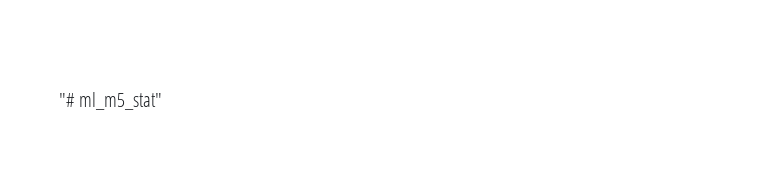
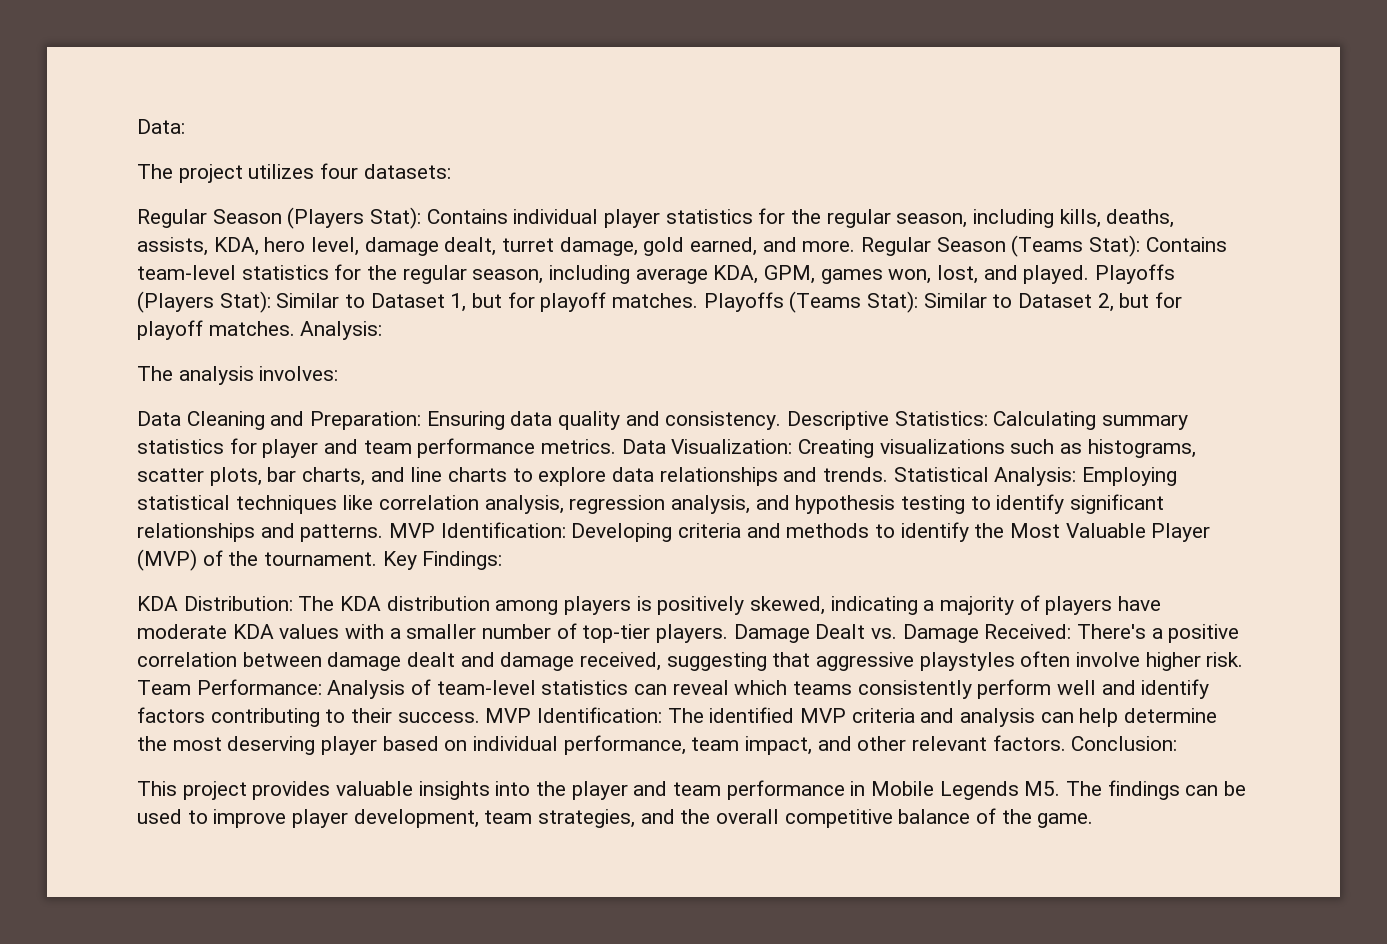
[59,92,163,110] "# ml_m5_stat" -> [137,119,185,134] [137,163,451,183] [137,207,1175,229] [137,235,1227,257] [137,264,1176,284] [137,291,1183,313] [137,320,383,340] [137,366,339,385] [137,411,1189,430] [137,438,1196,458] [137,467,1178,486] [137,494,1165,514] [137,522,1211,542] [137,549,503,571] [137,595,1162,615] [137,623,1240,643] [137,651,1244,671] [137,679,1210,699] [137,707,1218,727] [137,735,1178,755] [137,780,1247,800] [137,808,1094,828] Data: // The project utilizes four datasets: // Regular Season (Players Stat): Contains individual player statistics for the regular season, including kills, deaths, assists, KDA, hero level, damage dealt, turret damage, gold earned, and more. Regular Season (Teams Stat): Contains team-level statistics for the regular season, including average KDA, GPM, games won, lost, and played. Playoffs (Players Stat): Similar to Dataset 1, but for playoff matches. Playoffs (Teams Stat): Similar to Dataset 2, but for playoff matches. Analysis: // The analysis involves: // Data Cleaning and Preparation: Ensuring data quality and consistency. Descriptive Statistics: Calculating summary statistics for player and team performance metrics. Data Visualization: Creating visualizations such as histograms, scatter plots, bar charts, and line charts to explore data relationships and trends. Statistical Analysis: Employing statistical techniques like correlation analysis, regression analysis, and hypothesis testing to identify significant relationships and patterns. MVP Identification: Developing criteria and methods to identify the Most Valuable Player (MVP) of the tournament. Key Findings: // KDA Distribution: The KDA distribution among players is positively skewed, indicating a majority of players have moderate KDA values with a smaller number of top-tier players. Damage Dealt vs. Damage Received: There's a positive correlation between damage dealt and damage received, suggesting that aggressive playstyles often involve higher risk. Team Performance: Analysis of team-level statistics can reveal which teams consistently perform well and identify factors contributing to their success. MVP Identification: The identified MVP criteria and analysis can help determine the most deserving player based on individual performance, team impact, and other relevant factors. Conclusion: // This project provides valuable insights into the player and team performance in Mobile Legends M5. The findings can be used to improve player development, team strategies, and the overall competitive balance of the game.

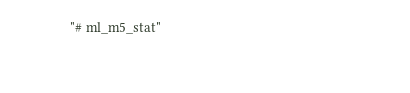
[137,119,185,134] [137,163,451,183] [137,207,1175,229] [137,235,1227,257] [137,264,1176,284] [137,291,1183,313] [137,320,383,340] [137,366,339,385] [137,411,1189,430] [137,438,1196,458] [137,467,1178,486] [137,494,1165,514] [137,522,1211,542] [137,549,503,571] [137,595,1162,615] [137,623,1240,643] [137,651,1244,671] [137,679,1210,699] [137,707,1218,727] [137,735,1178,755] [137,780,1247,800] [137,808,1094,828] Data: // The project utilizes four datasets: // Regular Season (Players Stat): Contains individual player statistics for the regular season, including kills, deaths, assists, KDA, hero level, damage dealt, turret damage, gold earned, and more. Regular Season (Teams Stat): Contains team-level statistics for the regular season, including average KDA, GPM, games won, lost, and played. Playoffs (Players Stat): Similar to Dataset 1, but for playoff matches. Playoffs (Teams Stat): Similar to Dataset 2, but for playoff matches. Analysis: // The analysis involves: // Data Cleaning and Preparation: Ensuring data quality and consistency. Descriptive Statistics: Calculating summary statistics for player and team performance metrics. Data Visualization: Creating visualizations such as histograms, scatter plots, bar charts, and line charts to explore data relationships and trends. Statistical Analysis: Employing statistical techniques like correlation analysis, regression analysis, and hypothesis testing to identify significant relationships and patterns. MVP Identification: Developing criteria and methods to identify the Most Valuable Player (MVP) of the tournament. Key Findings: // KDA Distribution: The KDA distribution among players is positively skewed, indicating a majority of players have moderate KDA values with a smaller number of top-tier players. Damage Dealt vs. Damage Received: There's a positive correlation between damage dealt and damage received, suggesting that aggressive playstyles often involve higher risk. Team Performance: Analysis of team-level statistics can reveal which teams consistently perform well and identify factors contributing to their success. MVP Identification: The identified MVP criteria and analysis can help determine the most deserving player based on individual performance, team impact, and other relevant factors. Conclusion: // This project provides valuable insights into the player and team performance in Mobile Legends M5. The findings can be used to improve player development, team strategies, and the overall competitive balance of the game. -> [70,22,161,34] "# ml_m5_stat"

